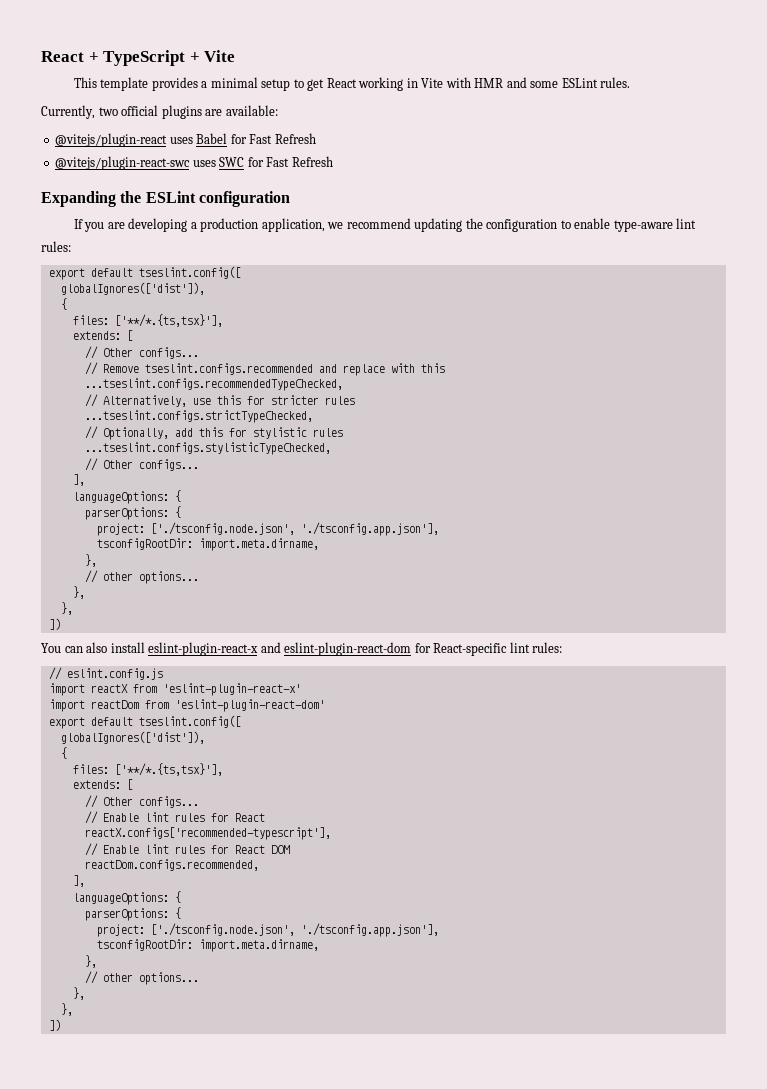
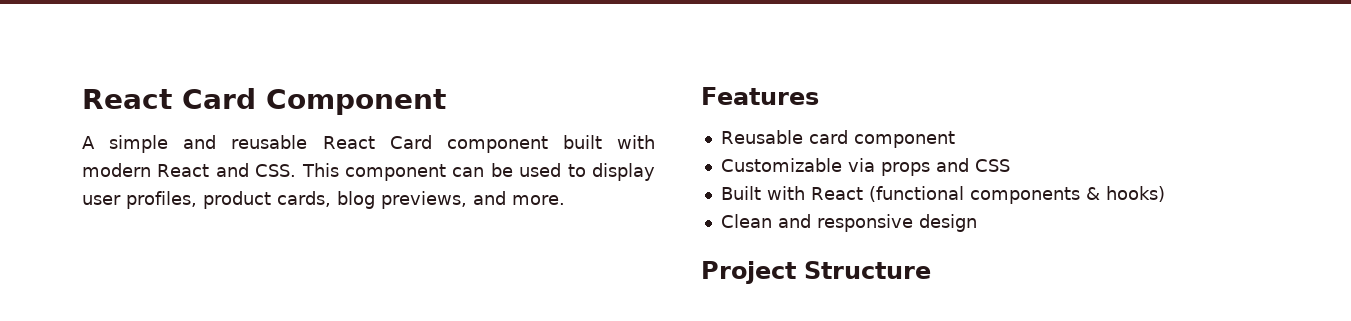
[41,50,236,66] [73,77,631,91] [41,105,278,119] [55,133,316,147] [55,156,333,170] [41,191,290,207] [73,218,697,232] [41,241,71,252] [48,266,241,280] [60,282,205,295] [60,298,67,310] [72,314,223,327] [72,330,133,341] [84,346,199,359] [84,362,445,376] [84,378,343,391] [84,394,355,407] [84,410,313,423] [84,426,343,440] [84,442,331,455] [84,458,199,471] [72,474,85,486] [72,490,181,504] [84,506,181,520] [96,522,439,536] [96,538,319,551] [84,554,97,567] [84,570,199,584] [72,586,85,599] [60,602,73,615] [48,618,61,630] [41,642,563,656] [48,667,163,680] [48,683,301,696] [48,699,325,712] [48,715,241,729] [60,731,205,744] [60,747,67,759] [72,763,223,776] [72,779,133,790] [84,795,199,808] [84,811,265,824] [84,827,331,840] [84,843,290,856] [84,859,259,871] [72,875,85,887] [72,891,181,905] [84,907,181,921] [96,923,439,937] [96,939,319,952] [84,955,97,968] [84,971,199,985] [72,987,85,1000] [60,1003,73,1016] [48,1019,61,1031] React + TypeScript + Vite // This template provides a minimal setup to get React working in Vite with HMR and some ESLint rules. // Currently, two official plugins are available: // @vitejs/plugin-react uses Babel for Fast Refresh // @vitejs/plugin-react-swc uses SWC for Fast Refresh // Expanding the ESLint configuration // If you are developing a production application, we recommend updating the configuration to enable type-aware lint rules: // export default tseslint.config([ // globalIgnores(['dist']), // { // files: ['**/*.{ts,tsx}'], // extends: [ // // Other configs... // // Remove tseslint.configs.recommended and replace with this // ...tseslint.configs.recommendedTypeChecked, // // Alternatively, use this for stricter rules // ...tseslint.configs.strictTypeChecked, // // Optionally, add this for stylistic rules // ...tseslint.configs.stylisticTypeChecked, // // Other configs... // ], // languageOptions: { // parserOptions: { // project: ['./tsconfig.node.json', './tsconfig.app.json'], // tsconfigRootDir: import.meta.dirname, // }, // // other options... // }, // }, // ]) // You can also install eslint-plugin-react-x and eslint-plugin-react-dom for React-specific lint rules: // // eslint.config.js // import reactX from 'eslint-plugin-react-x' // import reactDom from 'eslint-plugin-react-dom' // export default tseslint.config([ // globalIgnores(['dist']), // { // files: ['**/*.{ts,tsx}'], // extends: [ // // Other configs... // // Enable lint rules for React // reactX.configs['recommended-typescript'], // // Enable lint rules for React DOM // reactDom.configs.recommended, // ], // languageOptions: { // parserOptions: { // project: ['./tsconfig.node.json', './tsconfig.app.json'], // tsconfigRootDir: import.meta.dirname, // }, // // other options... // }, // }, // ]) -> [82,88,446,115] [82,135,655,153] [82,163,656,181] [82,191,565,209] [701,87,819,105] [720,130,955,148] [720,158,1010,176] [720,186,1165,204] [720,214,977,232] [701,261,931,284] React Card Component // A simple and reusable React Card component built with modern React and CSS. This component can be used to display user profiles, product cards, blog previews, and more. // Features // Reusable card component // Customizable via props and CSS // Built with React (functional components & hooks) // Clean and responsive design // Project Structure

